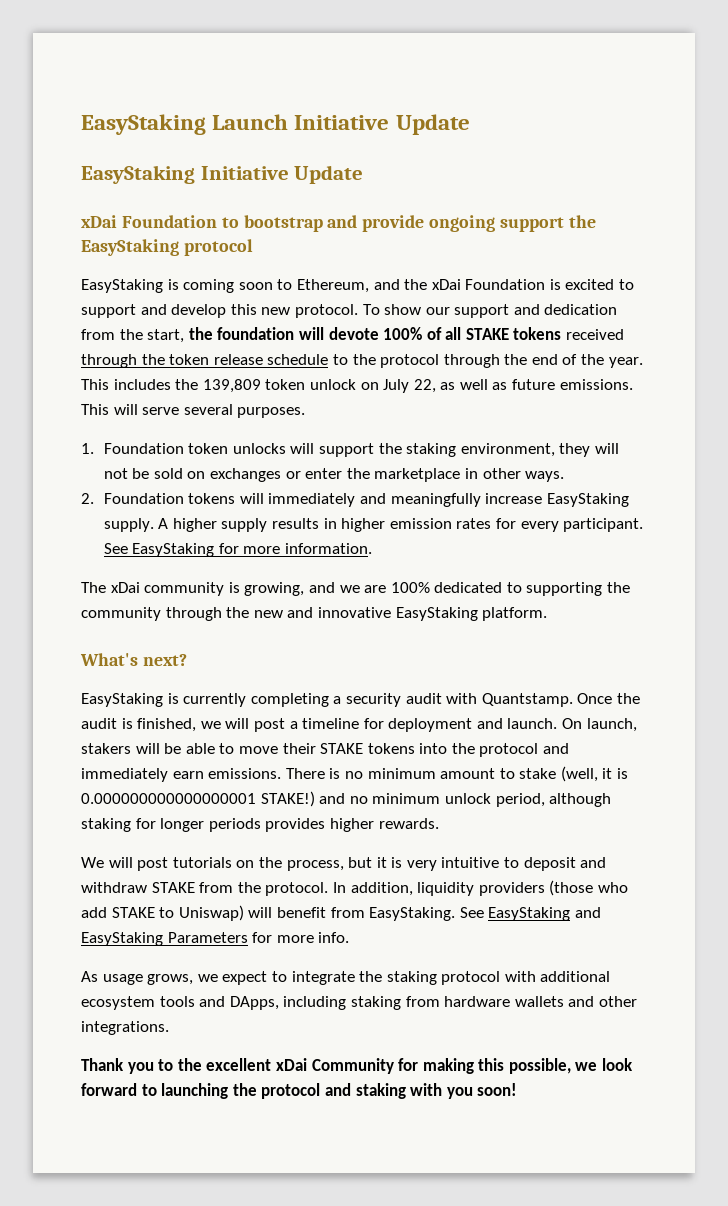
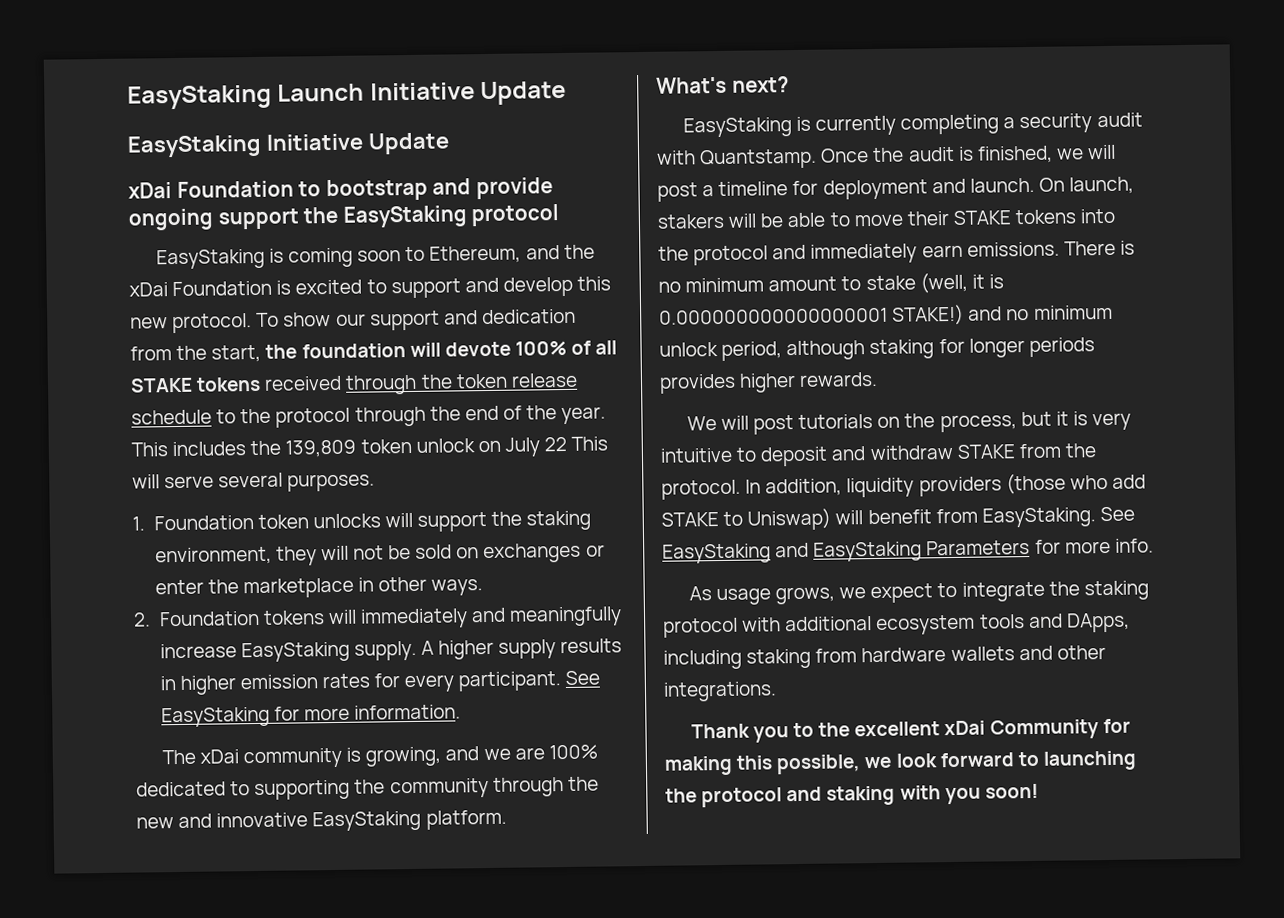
[413,379,633,393] 22, as well as future emissions. -> [544,436,568,452] 22

